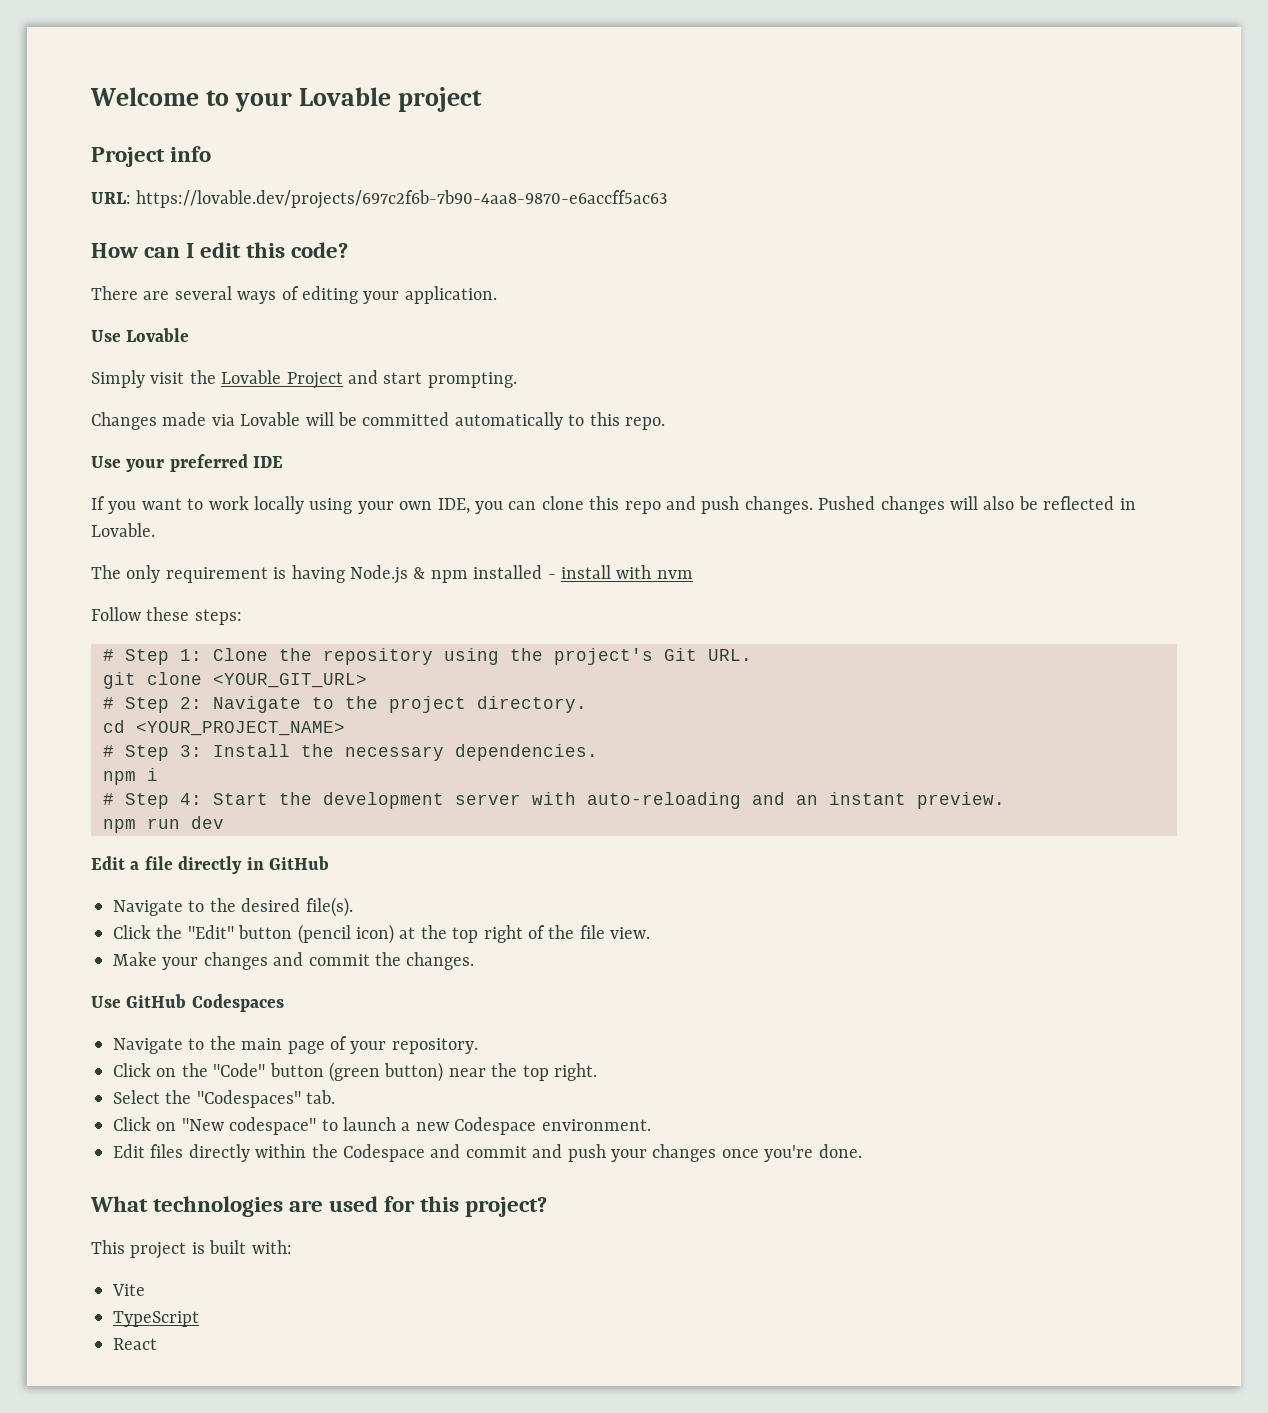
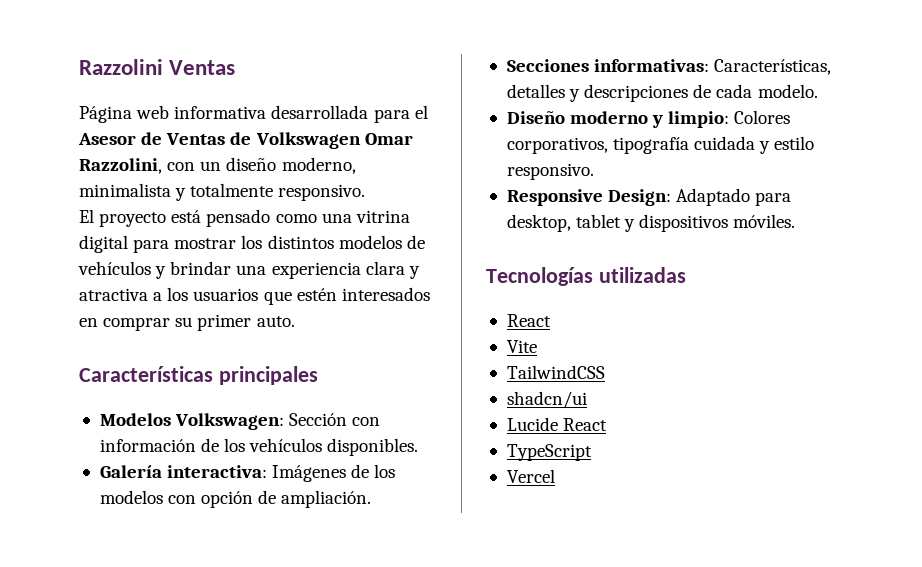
[90,87,483,112] [91,146,212,167] [91,190,668,209] [91,242,349,258] [91,286,497,304] [91,328,190,342] [91,370,517,389] [91,412,665,430] [91,454,284,472] [91,496,1136,514] [91,523,155,537] [91,565,693,584] [91,607,242,625] [103,648,752,665] [103,672,367,689] [103,696,587,713] [103,720,345,736] [103,744,598,761] [103,768,158,785] [103,792,1005,809] [103,816,224,833] [91,856,329,874] [113,897,353,917] [113,924,651,944] [113,952,475,970] [91,994,284,1012] [113,1036,478,1054] [113,1062,597,1082] [113,1090,336,1108] [113,1117,651,1135] [113,1144,862,1162] [90,1196,548,1217] [91,1240,292,1259] [112,1284,145,1296] Welcome to your Lovable project // Project info // URL: https://lovable.dev/projects/697c2f6b-7b90-4aa8-9870-e6accff5ac63 // How can I edit this code? // There are several ways of editing your application. // Use Lovable // Simply visit the Lovable Project and start prompting. // Changes made via Lovable will be committed automatically to this repo. // Use your preferred IDE // If you want to work locally using your own IDE, you can clone this repo and push changes. Pushed changes will also be reflected in Lovable. // The only requirement is having Node.js & npm installed - install with nvm // Follow these steps: // # Step 1: Clone the repository using the project's Git URL. // git clone <YOUR_GIT_URL> // # Step 2: Navigate to the project directory. // cd <YOUR_PROJECT_NAME> // # Step 3: Install the necessary dependencies. // npm i // # Step 4: Start the development server with auto-reloading and an instant preview. // npm run dev // Edit a file directly in GitHub // Navigate to the desired file(s). // Click the "Edit" button (pencil icon) at the top right of the file view. // Make your changes and commit the changes. // Use GitHub Codespaces // Navigate to the main page of your repository. // Click on the "Code" button (green button) near the top right. // Select the "Codespaces" tab. // Click on "New codespace" to launch a new Codespace environment. // Edit files directly within the Codespace and commit and push your changes once you're done. // What technologies are used for this project? // This project is built with: // Vite -> [79,59,236,75] [79,105,428,123] [78,132,413,149] [79,157,356,174] [79,183,366,201] [79,209,410,227] [79,235,425,253] [78,261,420,279] [79,287,430,305] [79,314,295,331] [79,366,318,385] [99,413,381,430] [99,438,419,456] [99,464,396,482] [99,490,372,508] [506,59,832,75] [506,84,818,102] [506,110,791,128] [506,136,815,154] [506,163,594,180] [506,188,792,206] [506,214,796,232] [486,267,686,286] [506,314,551,327] [506,340,537,353] [506,365,605,379] [506,391,587,408] [506,417,608,431] Razzolini Ventas // Página web informativa desarrollada para el Asesor de Ventas de Volkswagen Omar Razzolini, con un diseño moderno, minimalista y totalmente responsivo. // El proyecto está pensado como una vitrina digital para mostrar los distintos modelos de vehículos y brindar una experiencia clara y atractiva a los usuarios que estén interesados en comprar su primer auto. // Características principales // Modelos Volkswagen: Sección con información de los vehículos disponibles. // Galería interactiva: Imágenes de los modelos con opción de ampliación. // Secciones informativas: Características, detalles y descripciones de cada modelo. // Diseño moderno y limpio: Colores corporativos, tipografía cuidada y estilo responsivo. // Responsive Design: Adaptado para desktop, tablet y dispositivos móviles. // Tecnologías utilizadas // React // Vite // TailwindCSS // shadcn/ui // Lucide React
[113,1338,157,1350] React -> [506,469,555,483] Vercel

